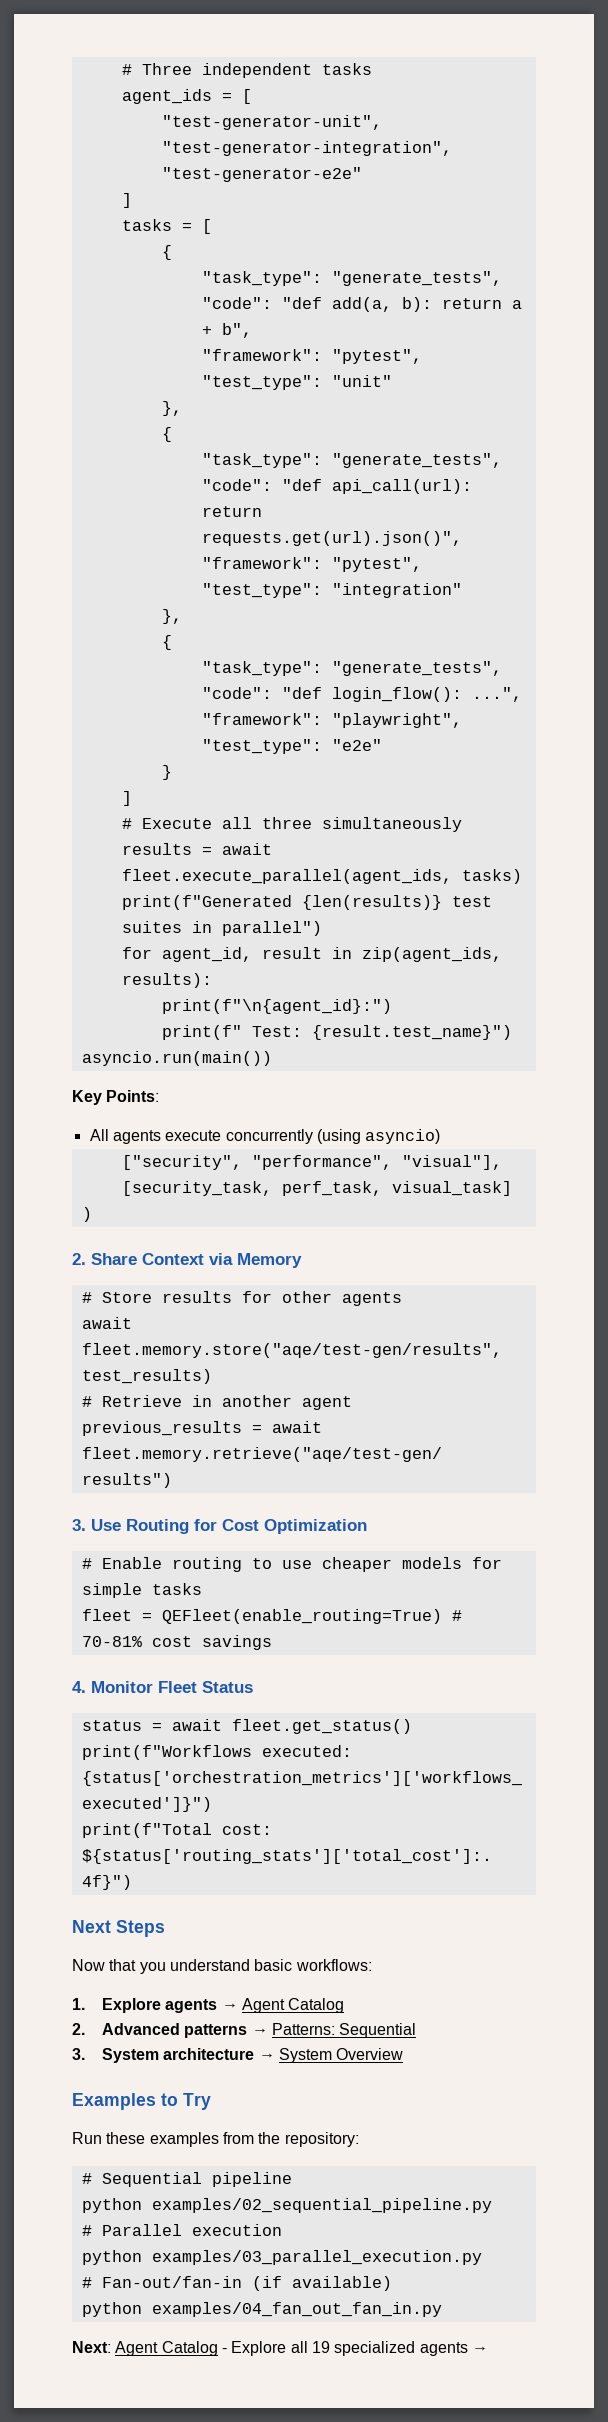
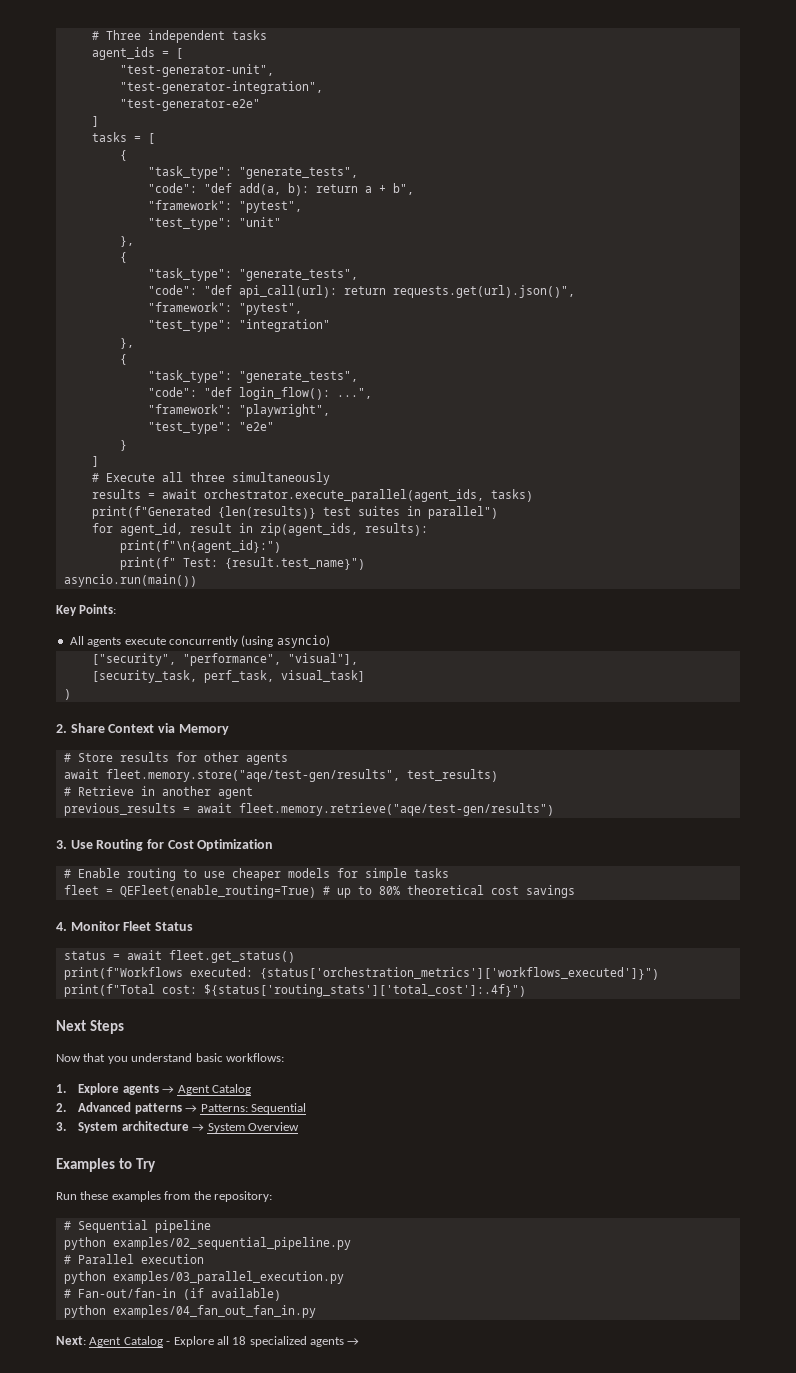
[121,869,452,884] fleet.execute_parallel(agent_ids, -> [203,489,484,502] orchestrator.execute_parallel(agent_ids,
[81,1636,142,1647] 70-81% -> [336,885,484,898] up to 80% theoretical
[311,2341,330,2353] 19 -> [232,1336,247,1345] 18

